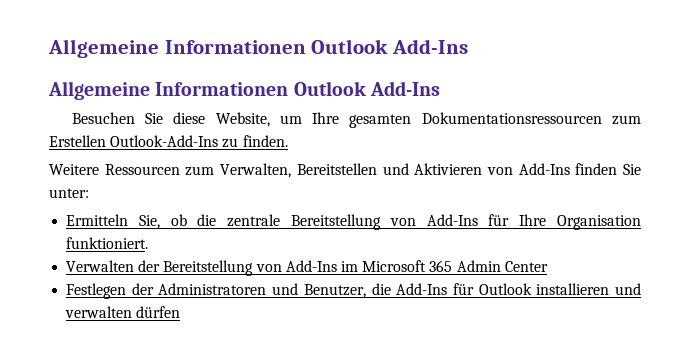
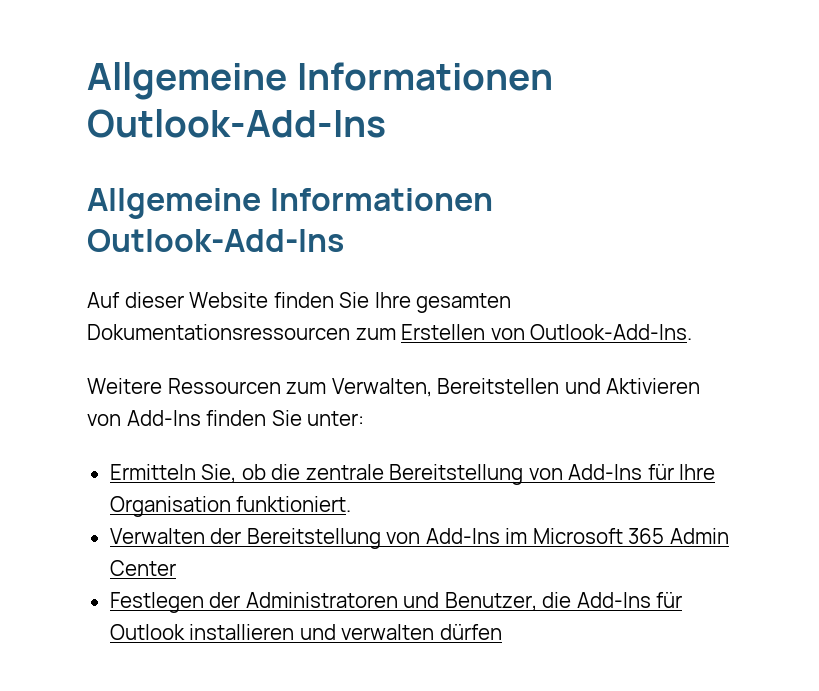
[48,39,469,58] [48,81,440,100] [71,112,302,127] Allgemeine Informationen Outlook Add-Ins // Allgemeine Informationen Outlook Add-Ins // Besuchen Sie diese Website, um -> [87,62,553,100] [87,109,386,138] [87,188,493,219] [87,229,344,252] [87,292,370,308] Allgemeine Informationen Outlook-Add-Ins // Allgemeine Informationen Outlook-Add-Ins // Auf dieser Website finden Sie
[110,135,288,148] Outlook-Add-Ins zu finden. -> [490,324,693,340] von Outlook-Add-Ins.

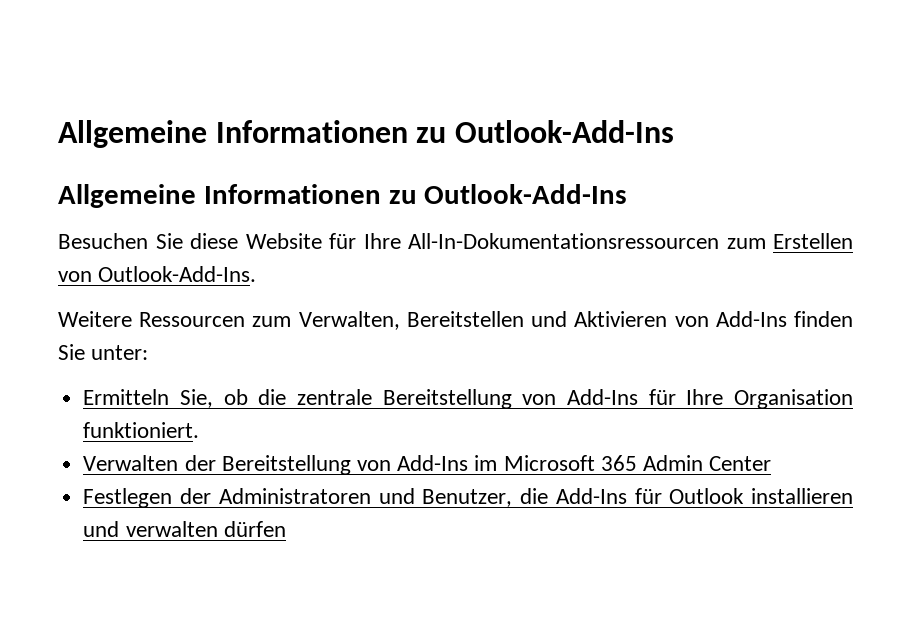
[87,62,553,100] Allgemeine Informationen -> [58,120,447,148] Allgemeine Informationen zu
[87,229,344,252] [87,292,512,313] [87,324,350,340] Outlook-Add-Ins // Auf dieser Website finden Sie Ihre gesamten Dokumentationsressourcen -> [388,184,628,204] [58,233,719,249] zu Outlook-Add-Ins // Besuchen Sie diese Website für Ihre All-In-Dokumentationsressourcen

